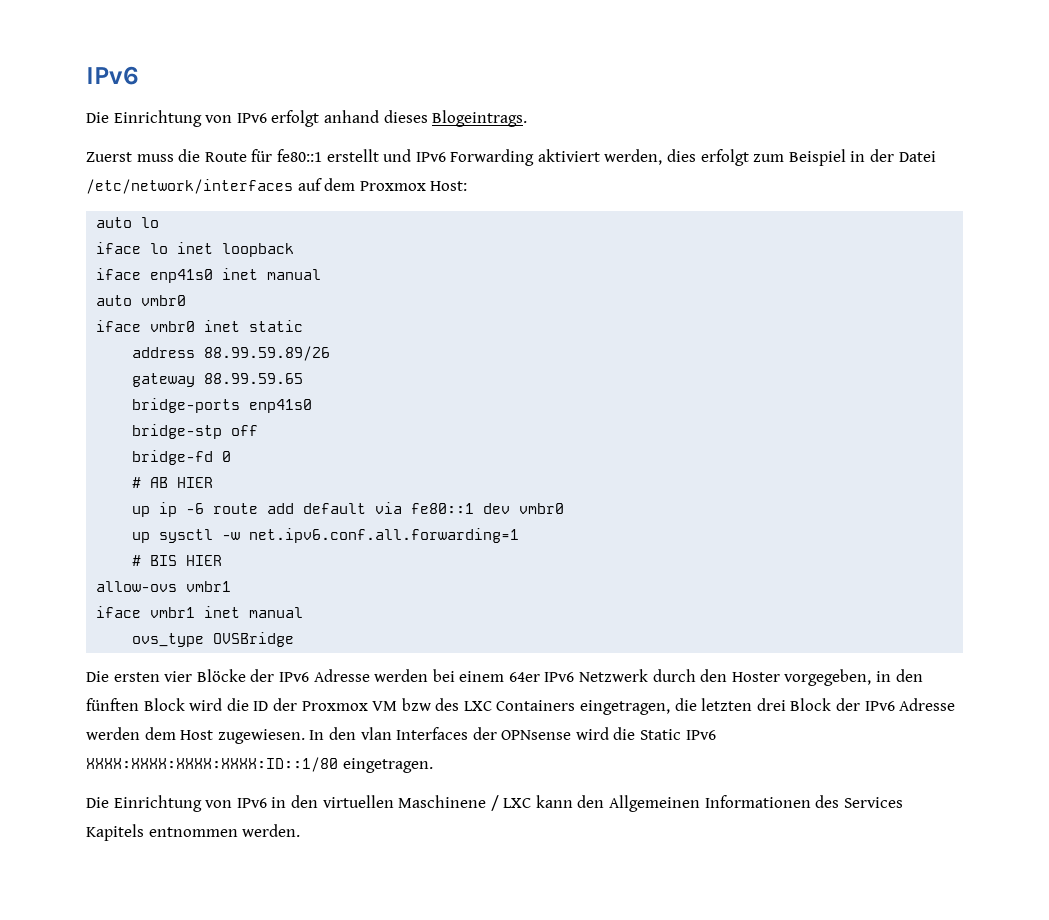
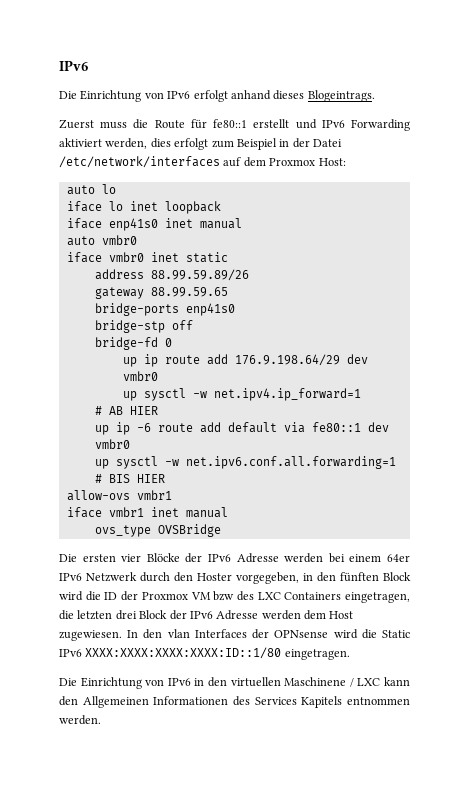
(232, 456) none -> [122,354,368,367] [122,371,158,381] [122,388,361,401] // up ip route add 176.9.198.64/29 dev vmbr0 // up sysctl -w net.ipv4.ip_forward=1

